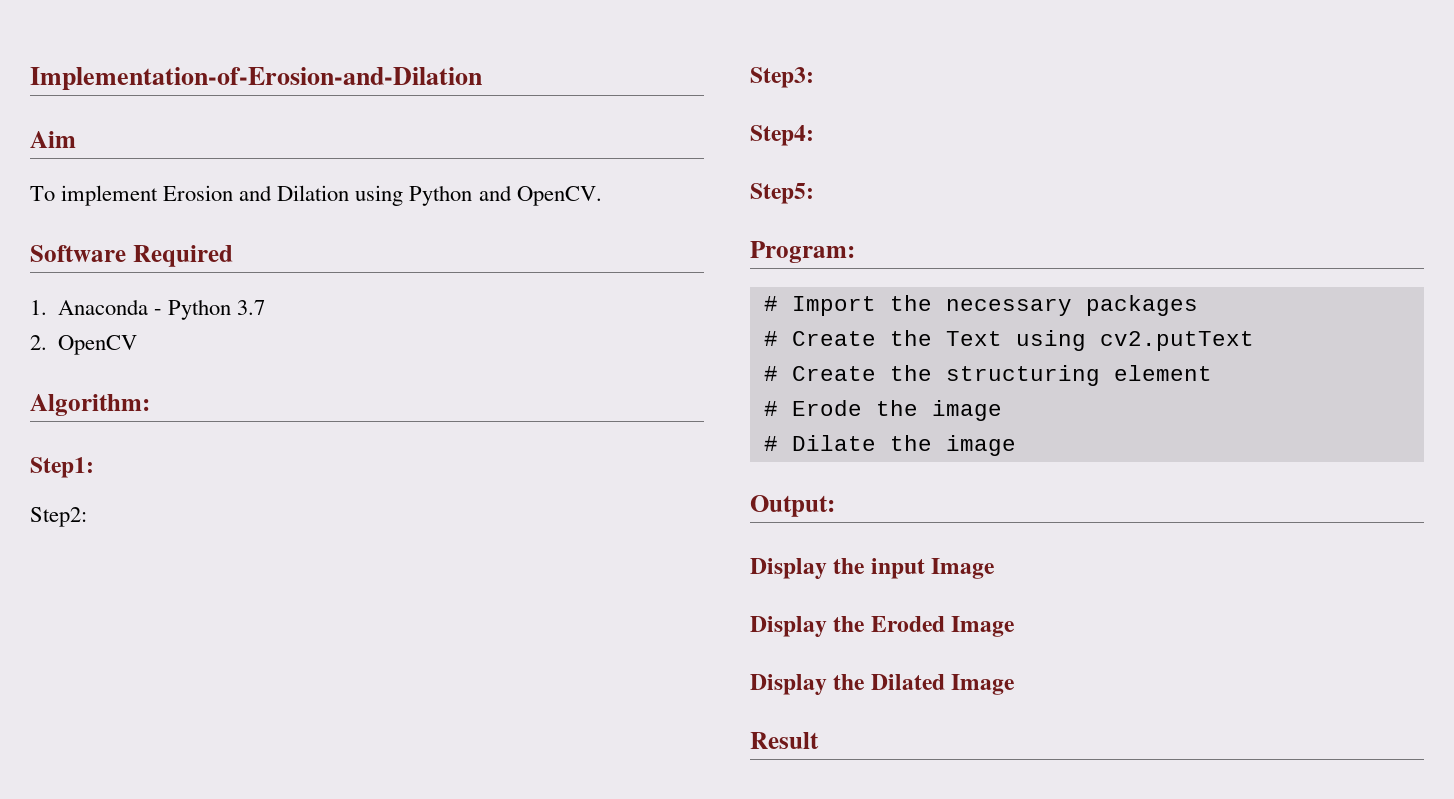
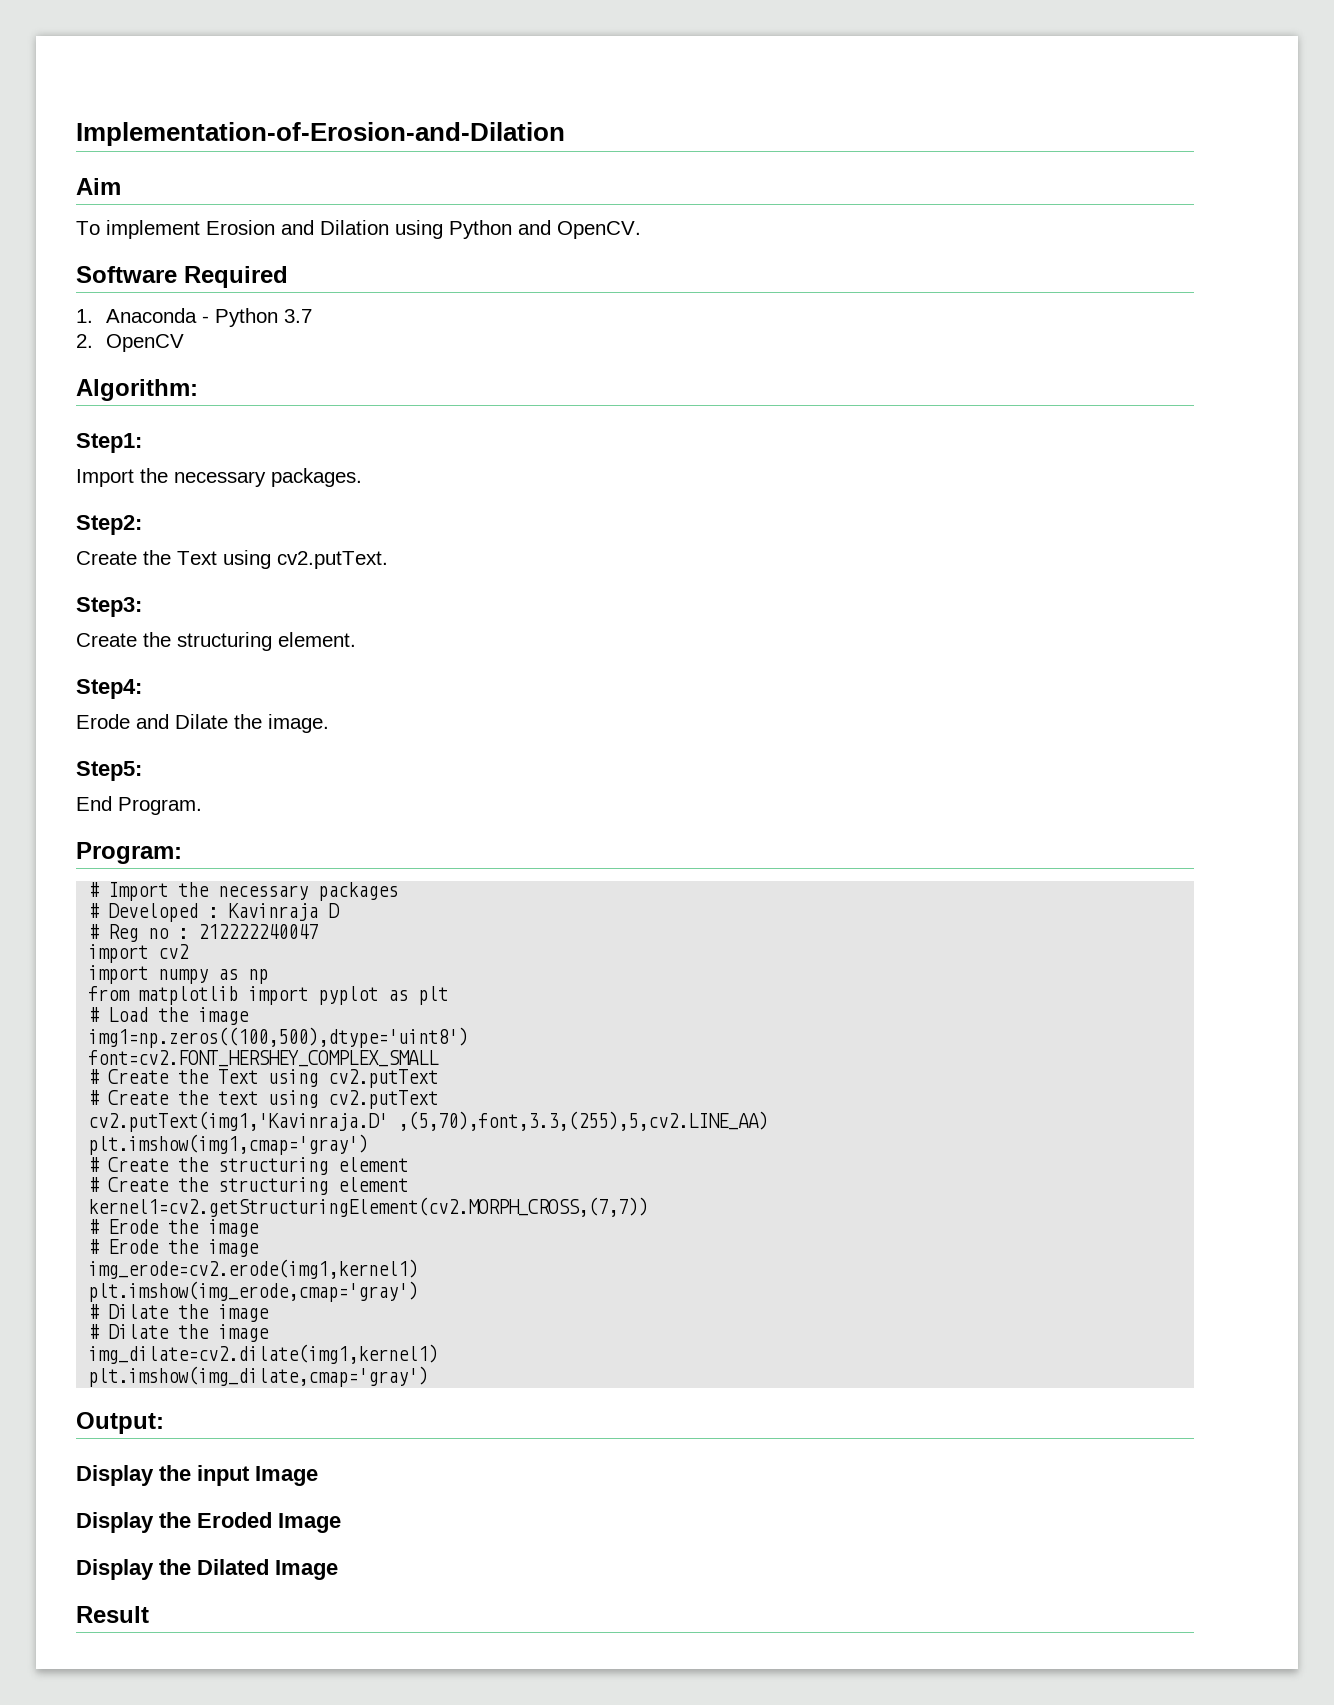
[30,507,87,527] [750,67,814,88] [750,125,814,146] Step2: // Step3: // Step4: -> [76,468,362,487] [76,515,142,535] [76,550,388,569] [76,597,142,617] [76,632,356,651] [76,679,142,699] [76,714,329,733] Import the necessary packages. // Step2: // Create the Text using cv2.putText. // Step3: // Create the structuring element. // Step4: // Erode and Dilate the image.
(814, 193) none -> [76,796,202,815] // End Program.
(1198, 305) none -> [88,903,341,922] [88,924,319,942] [88,944,190,963] [88,965,269,984] [88,986,449,1005] [88,1007,250,1025] [88,1027,469,1048] [88,1050,440,1067] // # Developed : Kavinraja D // # Reg no : 212222240047 // import cv2 // import numpy as np // from matplotlib import pyplot as plt // # Load the image // img1=np.zeros((100,500),dtype='uint8') // font=cv2.FONT_HERSHEY_COMPLEX_SMALL
(1254, 341) none -> [88,1090,439,1109] [88,1111,769,1132] [88,1134,369,1155] // # Create the text using cv2.putText // cv2.putText(img1,'Kavinraja.D' ,(5,70),font,3.3,(255),5,cv2.LINE_AA) // plt.imshow(img1,cmap='gray')
[791,400,1002,421] [763,435,1016,456] Erode the image // # Dilate the image -> [108,1177,409,1195] [88,1197,649,1217] [88,1219,260,1237] [88,1239,260,1257] [88,1259,419,1279] [88,1281,419,1302] [88,1304,270,1322] [88,1324,270,1342] [88,1344,439,1364] [88,1366,429,1387] Create the structuring element // kernel1=cv2.getStructuringElement(cv2.MORPH_CROSS,(7,7)) // # Erode the image // # Erode the image // img_erode=cv2.erode(img1,kernel1) // plt.imshow(img_erode,cmap='gray') // # Dilate the image // # Dilate the image // img_dilate=cv2.dilate(img1,kernel1) // plt.imshow(img_dilate,cmap='gray')

